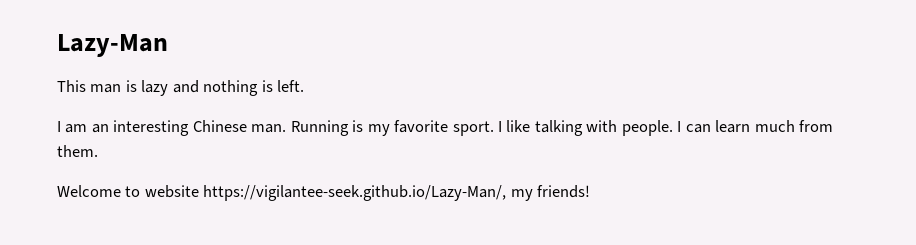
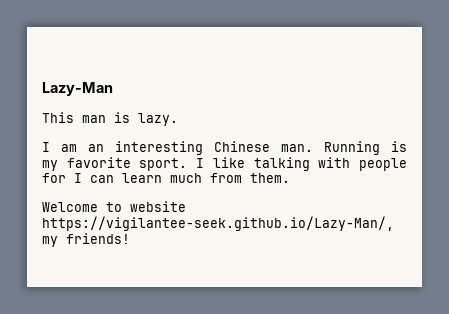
[141,80,305,96] lazy and nothing is left. -> [138,113,178,126] lazy.
[621,120,673,136] people. -> [359,158,408,171] [42,173,66,183] people for

